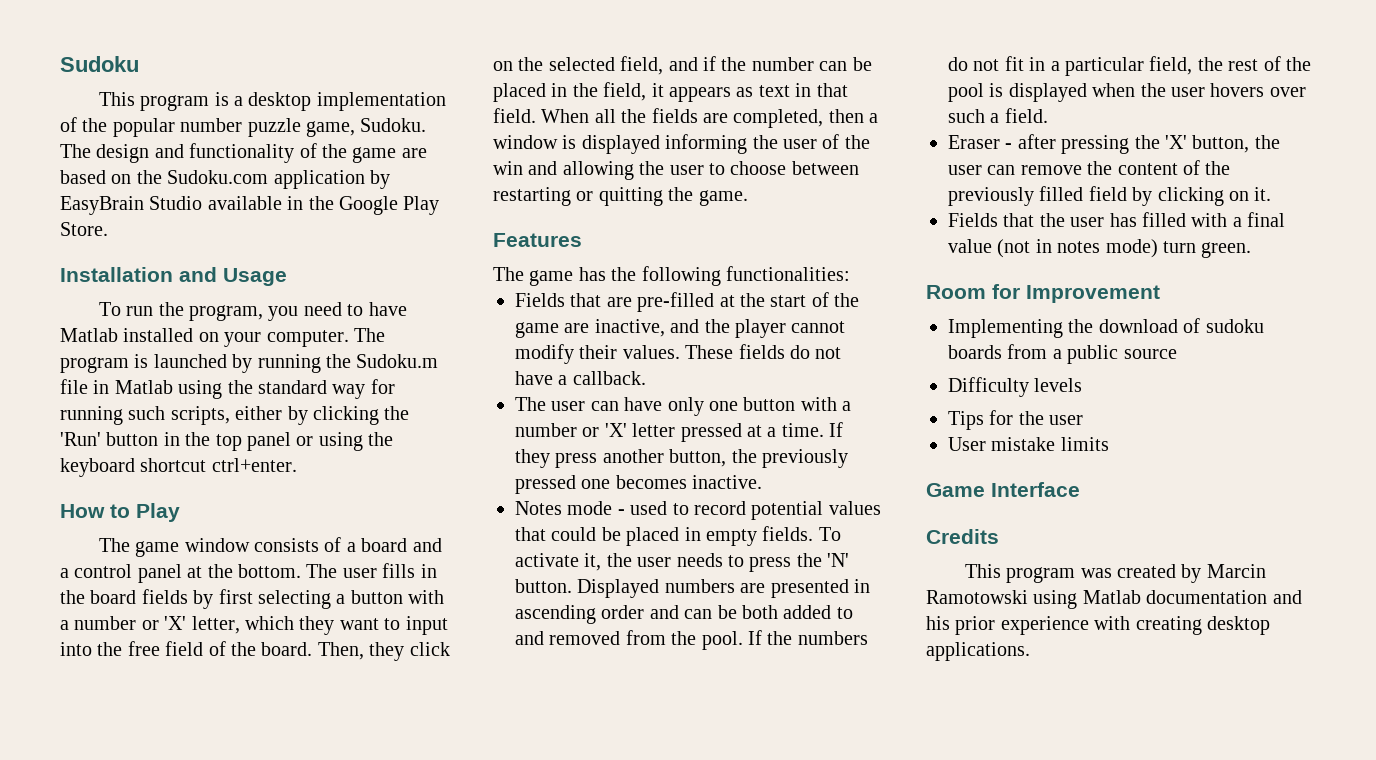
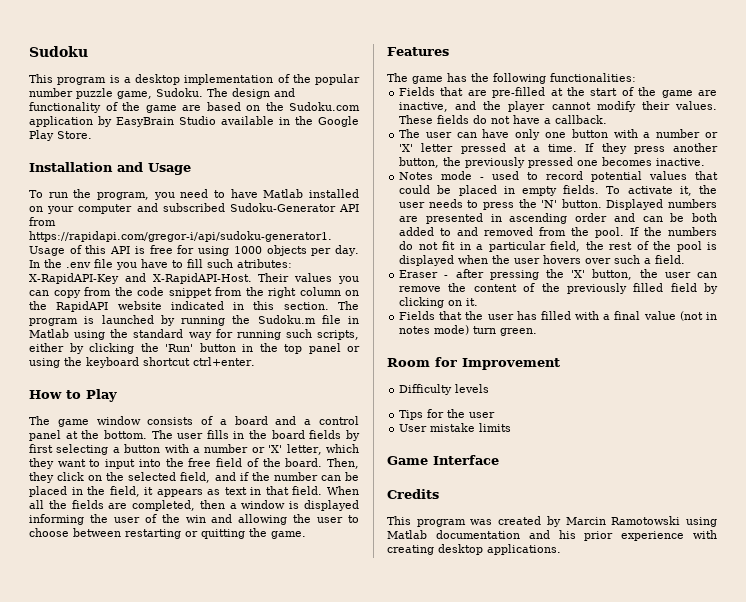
[266,330,349,347] computer. -> [78,203,359,214] [29,217,56,226] [29,231,332,242] [29,245,360,256] [29,259,292,270] [29,273,359,284] [29,287,359,298] [29,301,329,312] computer and subscribed Sudoku-Generator API from https://rapidapi.com/gregor-i/api/sudoku-generator1. Usage of this API is free for using 1000 objects per day. In the .env file you have to fill such atributes: X-RapidAPI-Key and X-RapidAPI-Host. Their values you can copy from the code snippet from the right column on the RapidAPI website indicated in this section.
[948,318,1264,338] [948,344,1177,364] // Implementing the download of sudoku boards from a public source -> (560, 364) none

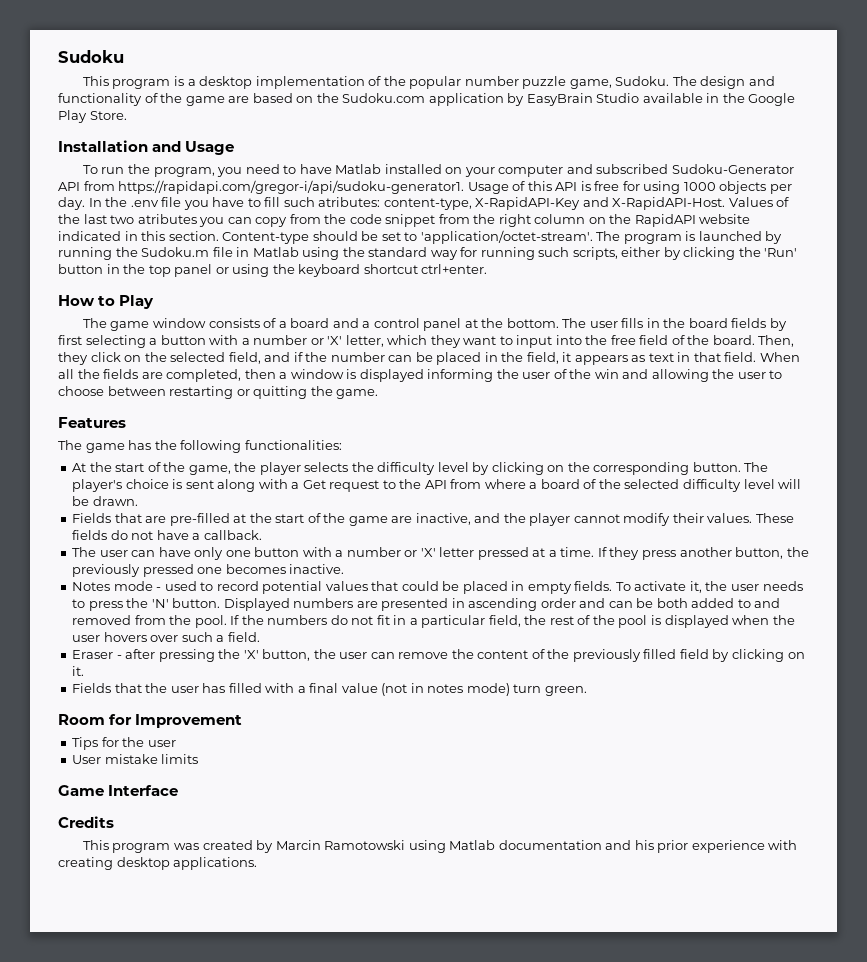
(292, 263) none -> [383,198,472,210] content-type,
[258,273,333,282] Their values -> [728,197,790,207] [58,214,197,224] Values of the last two atributes
(329, 306) none -> [222,230,593,244] Content-type should be set to 'application/octet-stream'.
(636, 77) none -> [72,462,769,475] [72,479,802,492] [72,496,138,506] // At the start of the game, the player selects the difficulty level by clicking on the corresponding button. The player's choice is sent along with a Get request to the API from where a board of the selected difficulty level will be drawn.
[399,384,490,395] // Difficulty levels -> (243, 721) none

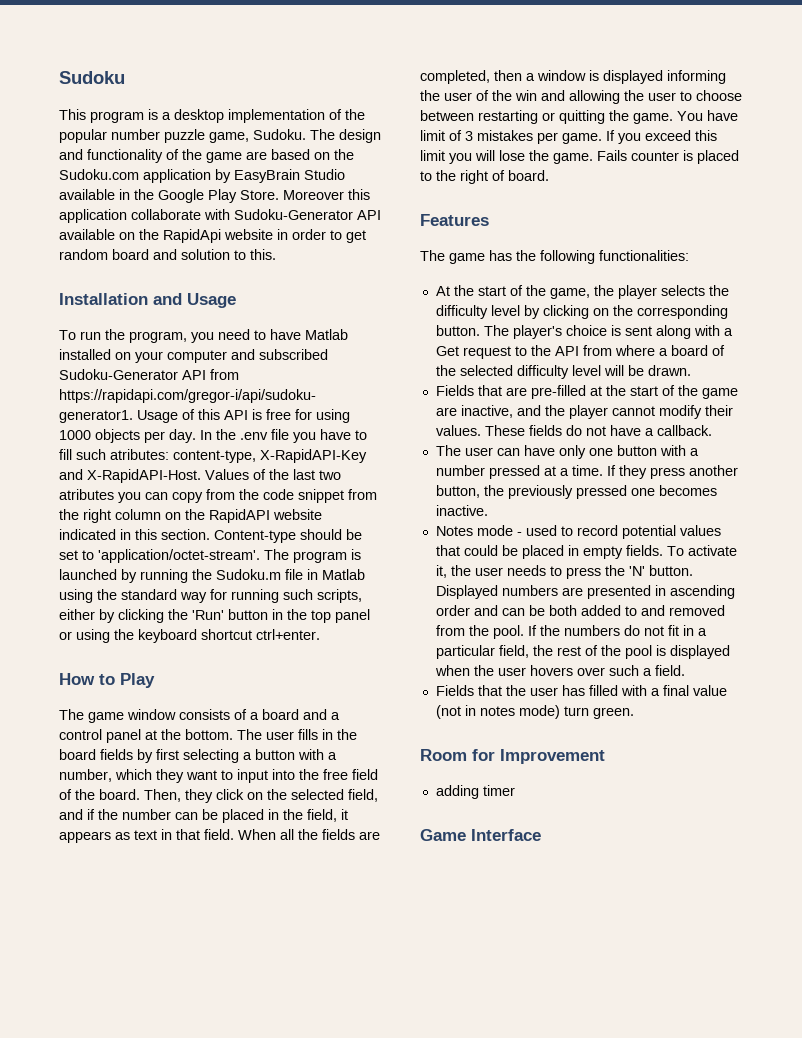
(127, 115) none -> [283,189,370,200] [59,209,381,223] [59,229,366,243] [59,249,276,260] Moreover this application collaborate with Sudoku-Generator API available on the RapidApi website in order to get random board and solution to this.
[253,335,384,347] number or 'X' letter, -> [59,769,112,782] number,
(379, 394) none -> [677,110,738,121] [420,130,717,144] [420,150,739,164] [420,170,549,184] You have limit of 3 mistakes per game. If you exceed this limit you will lose the game. Fails counter is placed to the right of board.
[404,547,475,557] or 'X' letter -> (485, 470) none
[72,649,805,662] [72,666,85,676] // Eraser - after pressing the 'X' button, the user can remove the content of the previously filled field by clicking on it. -> (685, 670) none
[72,737,176,750] [72,754,199,764] [58,785,179,796] [58,816,114,828] [82,840,798,853] [58,857,258,870] Tips for the user // User mistake limits // Game Interface // Credits // This program was created by Marcin Ramotowski using Matlab documentation and his prior experience with creating desktop applications. -> [435,785,515,799] [420,829,541,841] adding timer // Game Interface

